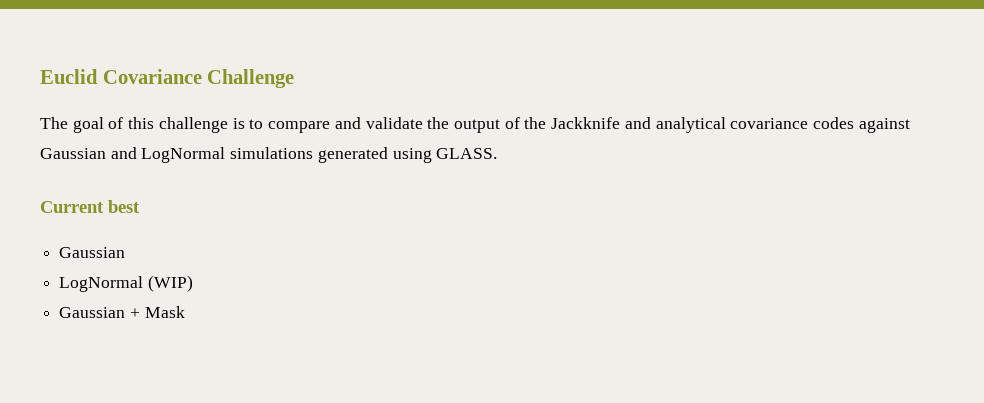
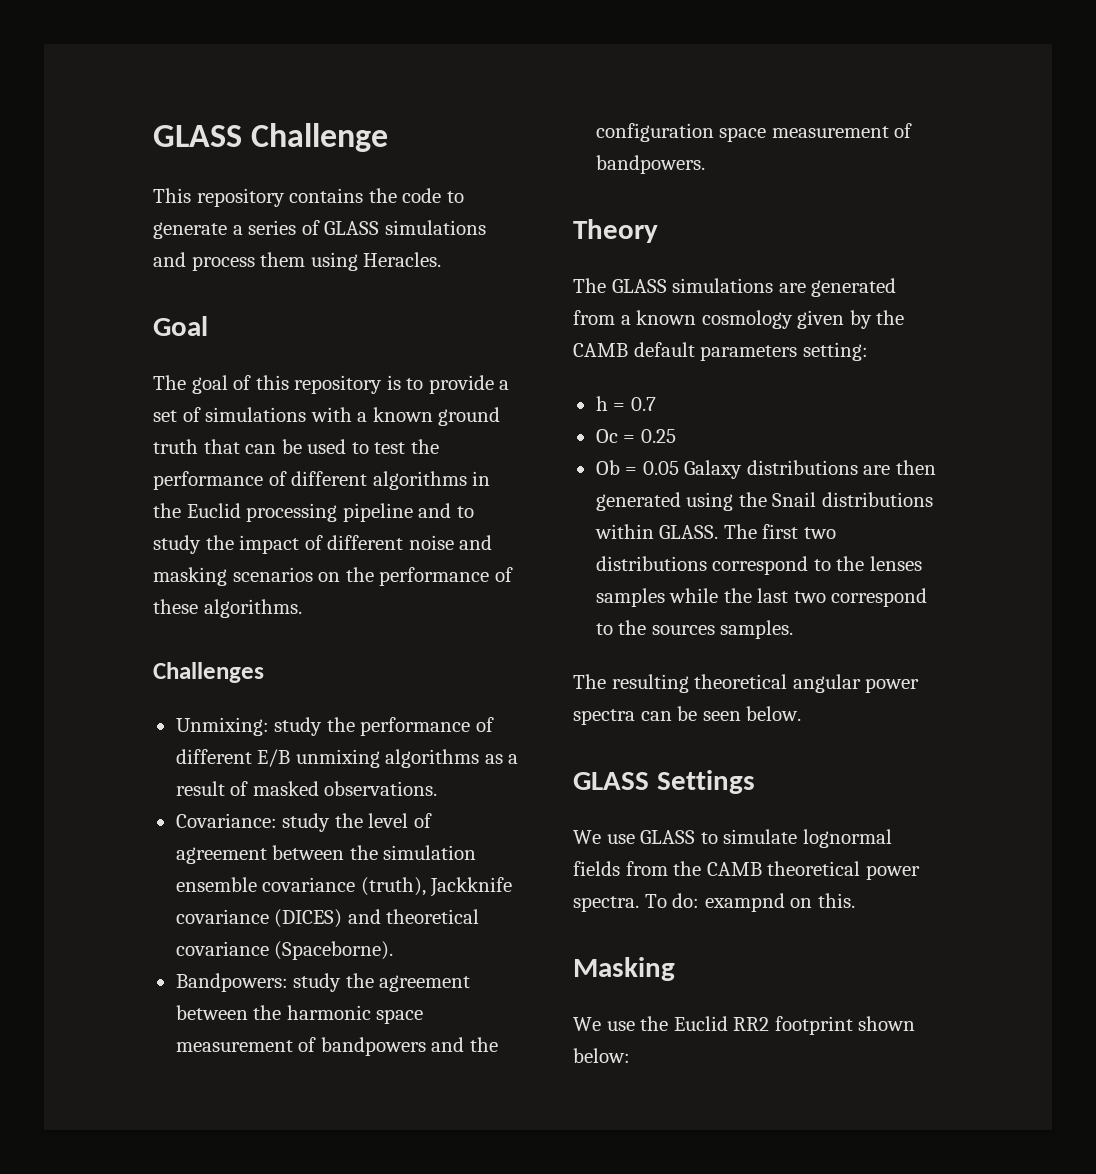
[40,69,202,84] Euclid Covariance -> [153,125,242,147] GLASS
(295, 78) none -> [153,188,464,207] [153,220,486,239] [153,252,442,271] [153,316,208,336] // This repository contains the code to generate a series of GLASS simulations and process them using Heracles. // Goal
[158,117,228,133] challenge -> [294,375,383,394] repository
[268,117,910,133] [40,147,498,163] [40,200,140,213] [59,247,126,258] [59,275,193,292] [59,306,185,318] compare and validate the output of the Jackknife and analytical covariance codes against Gaussian and LogNormal simulations generated using GLASS. // Current best // Gaussian // LogNormal (WIP) // Gaussian + Mask -> [428,375,510,394] [153,407,501,426] [153,439,439,454] [153,471,491,490] [153,503,474,522] [153,535,493,554] [153,567,513,586] [153,599,302,618] [153,662,264,683] [175,717,494,736] [175,749,519,768] [175,781,438,796] [175,813,432,832] [175,845,477,864] [175,877,513,897] [175,909,480,928] [175,941,394,960] [175,973,471,992] [175,1005,424,1024] [175,1037,498,1056] [595,123,913,142] [595,155,705,174] [573,219,658,243] [573,278,897,297] [573,310,905,329] [573,342,868,361] [595,396,656,411] [595,429,676,443] [595,460,936,479] [595,492,933,511] [594,524,836,539] [595,556,922,575] [595,588,928,607] [595,620,794,639] [573,674,920,693] [573,706,802,725] [573,770,755,794] [573,829,892,848] [573,861,920,880] [573,893,855,912] [573,957,675,981] [573,1016,916,1035] [573,1048,630,1063] provide a set of simulations with a known ground truth that can be used to test the performance of different algorithms in the Euclid processing pipeline and to study the impact of different noise and masking scenarios on the performance of these algorithms. // Challenges // Unmixing: study the performance of different E/B unmixing algorithms as a result of masked observations. // Covariance: study the level of agreement between the simulation ensemble covariance (truth), Jackknife covariance (DICES) and theoretical covariance (Spaceborne). // Bandpowers: study the agreement between the harmonic space measurement of bandpowers and the configuration space measurement of bandpowers. // Theory // The GLASS simulations are generated from a known cosmology given by the CAMB default parameters setting: // h = 0.7 // Oc = 0.25 // Ob = 0.05 Galaxy distributions are then generated using the Snail distributions within GLASS. The first two distributions correspond to the lenses samples while the last two correspond to the sources samples. // The resulting theoretical angular power spectra can be seen below. // GLASS Settings // We use GLASS to simulate lognormal fields from the CAMB theoretical power spectra. To do: exampnd on this. // Masking // We use the Euclid RR2 footprint shown below:

